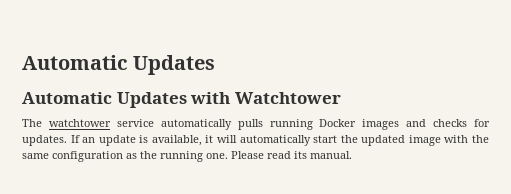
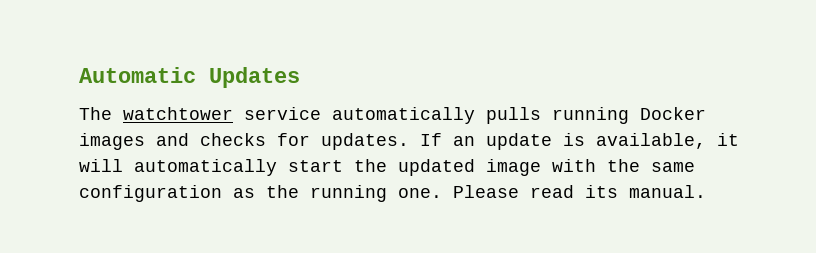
[22,55,216,75] [22,92,341,108] Automatic Updates // Automatic Updates with Watchtower -> [79,67,300,88] Automatic Updates

